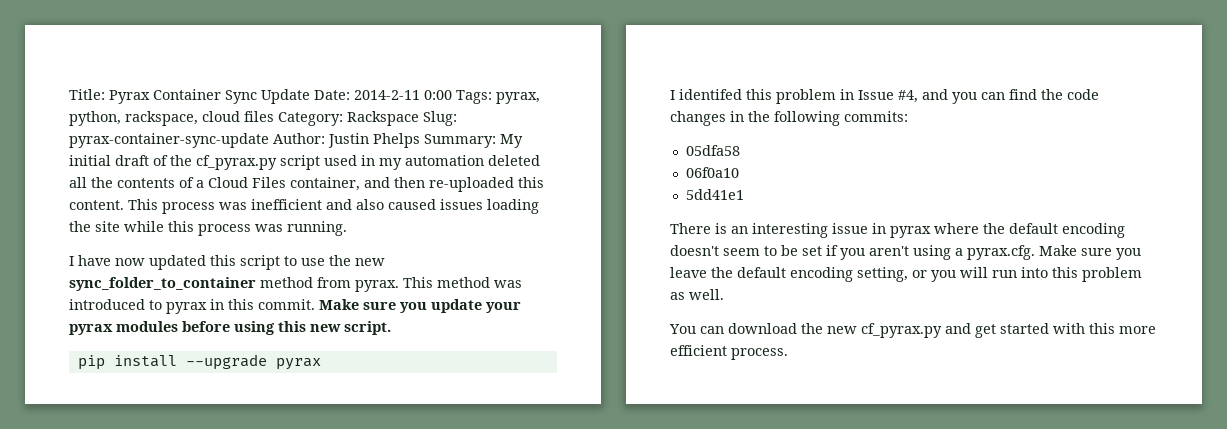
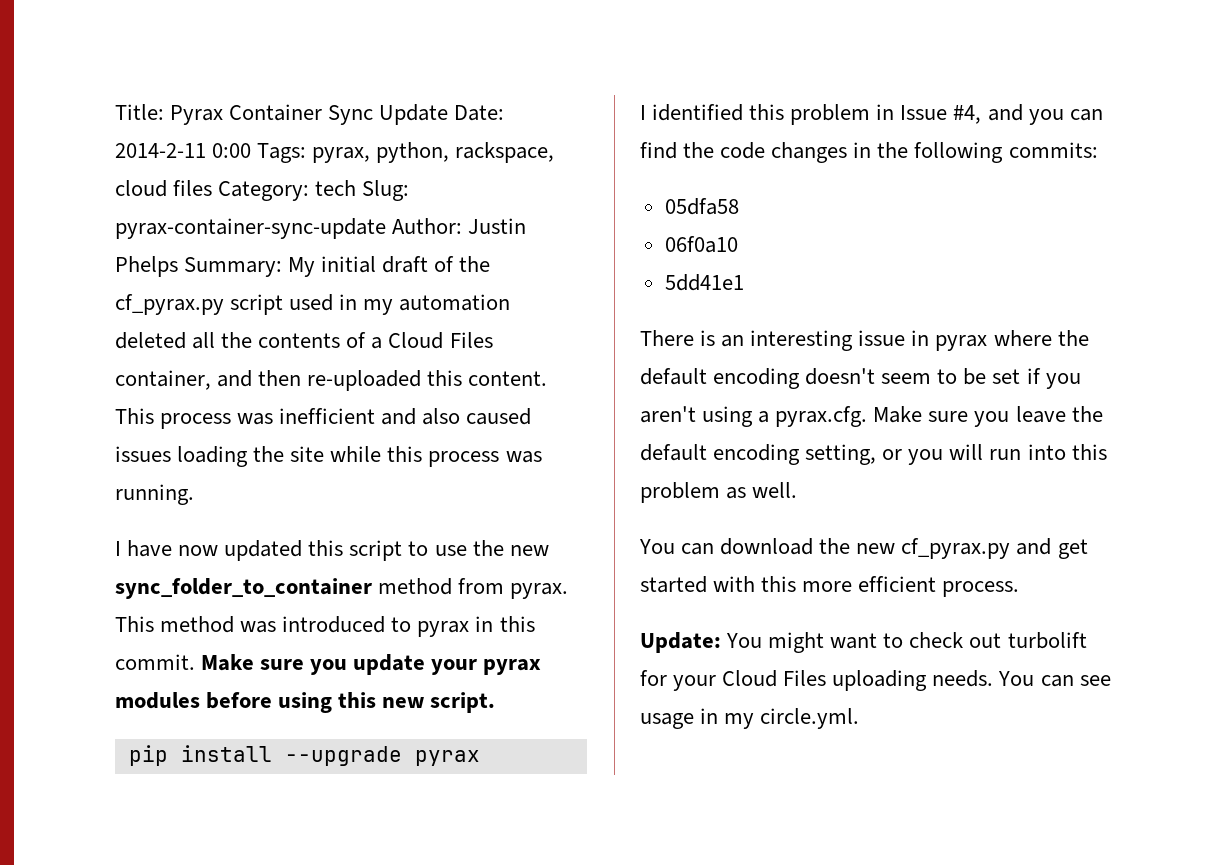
[347,111,419,126] Rackspace -> [315,180,357,196] tech
[679,89,742,100] identifed -> [652,104,744,121] identified
(788, 354) none -> [640,632,1087,653] [640,670,1111,691] [640,708,860,729] // Update: You might want to check out turbolift for your Cloud Files uploading needs. You can see usage in my circle.yml.

